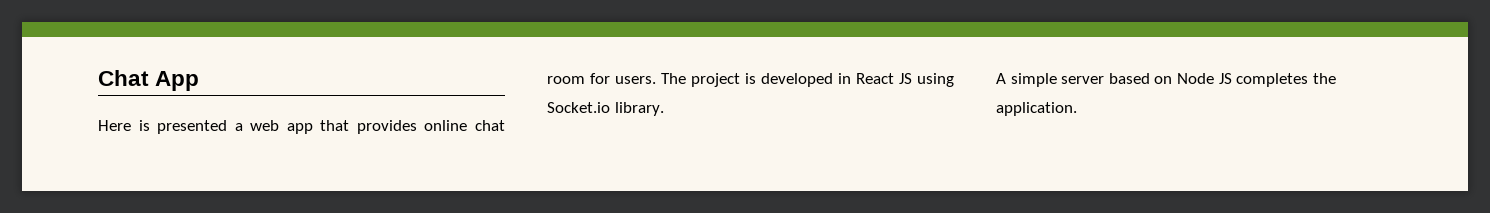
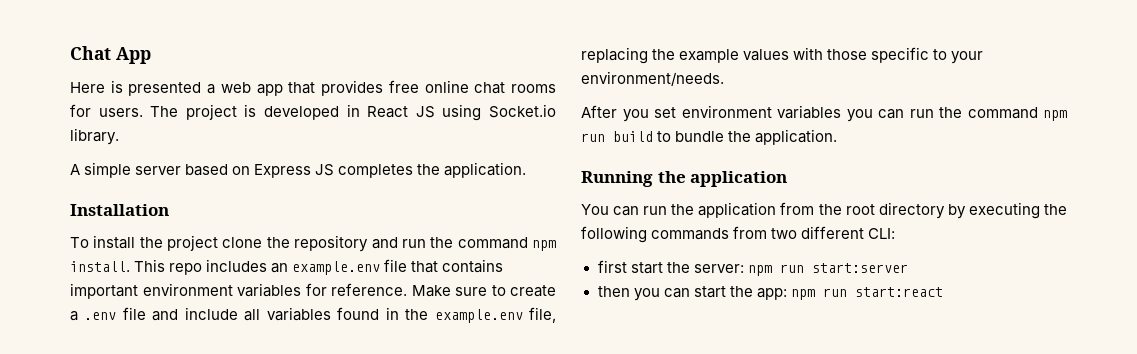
(417, 127) none -> [388,80,419,93] free
[547,76,585,84] room -> [511,84,556,93] rooms
[1176,73,1214,84] Node -> [254,164,312,178] Express
(1077, 109) none -> [70,204,169,216] [70,235,556,252] [70,259,504,275] [70,283,556,299] [70,307,556,323] [581,47,984,64] [581,71,724,86] [581,105,1067,122] [581,129,838,145] [581,171,788,187] [581,202,1067,219] [581,226,896,243] [597,260,908,276] [597,286,943,301] // Installation // To install the project clone the repository and run the command npm install. This repo includes an example.env file that contains important environment variables for reference. Make sure to create a .env file and include all variables found in the example.env file, replacing the example values with those specific to your environment/needs. // After you set environment variables you can run the command npm run build to bundle the application. // Running the application // You can run the application from the root directory by executing the following commands from two different CLI: // first start the server: npm run start:server // then you can start the app: npm run start:react

